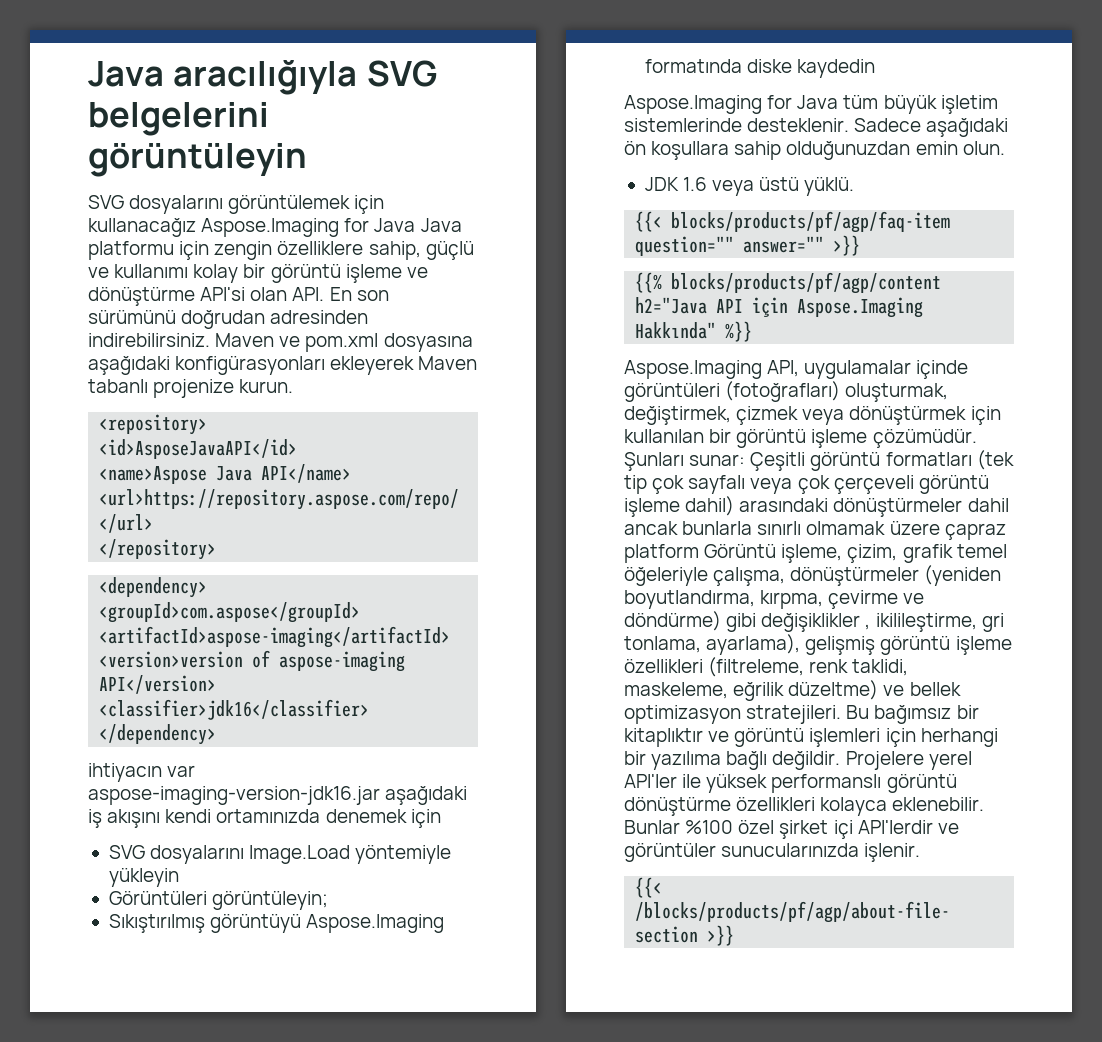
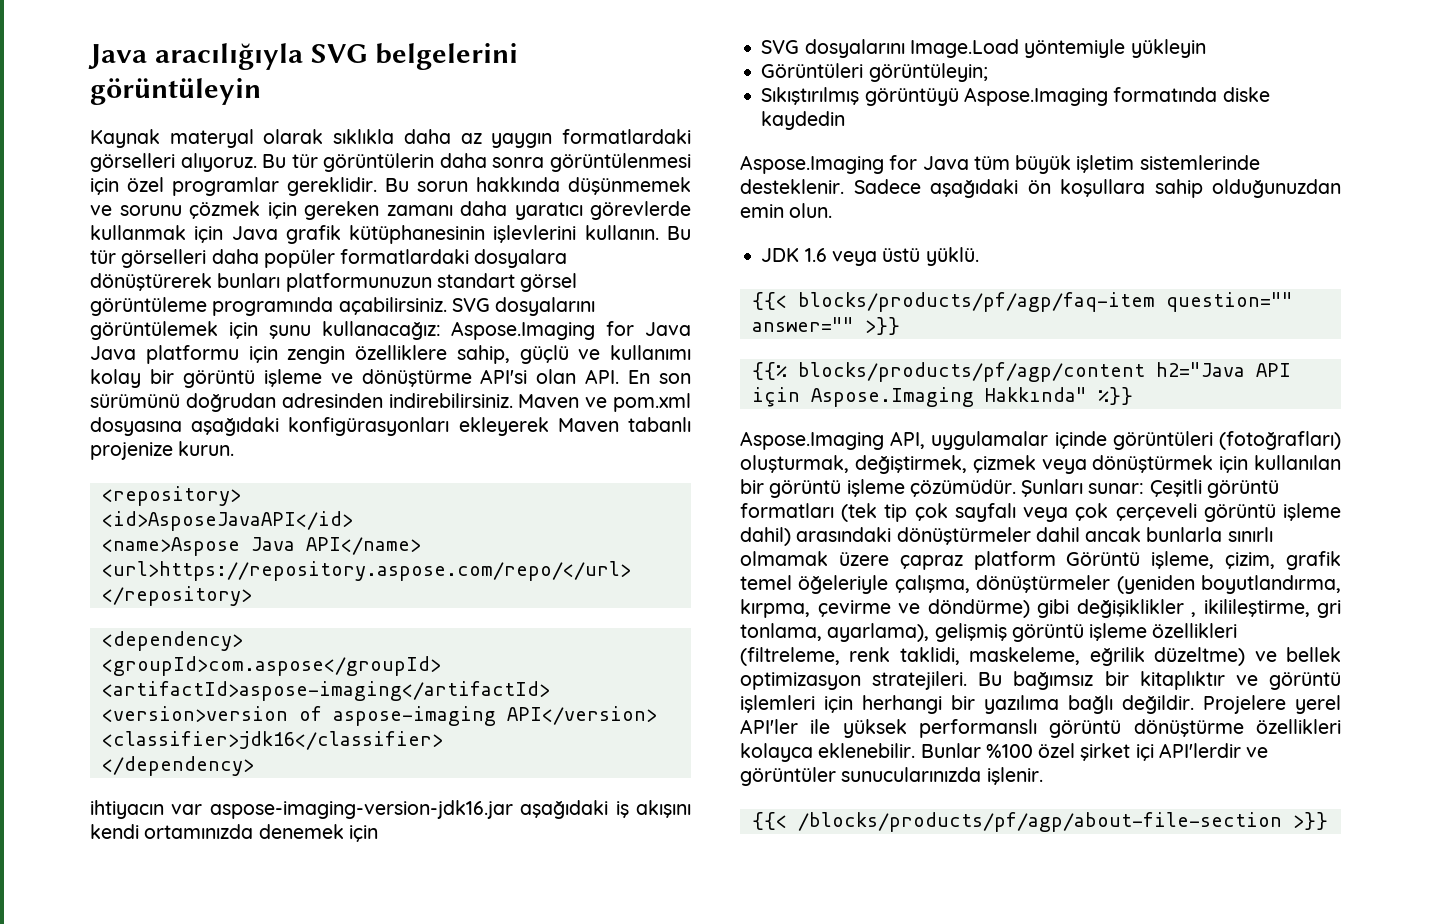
(307, 160) none -> [90,129,691,148] [90,153,691,172] [90,177,691,196] [90,201,691,220] [90,225,691,244] [90,249,568,268] [90,273,578,292] [90,297,447,316] Kaynak materyal olarak sıklıkla daha az yaygın formatlardaki görselleri alıyoruz. Bu tür görüntülerin daha sonra görüntülenmesi için özel programlar gereklidir. Bu sorun hakkında düşünmemek ve sorunu çözmek için gereken zamanı daha yaratıcı görevlerde kullanmak için Java grafik kütüphanesinin işlevlerini kullanın. Bu tür görselleri daha popüler formatlardaki dosyalara dönüştürerek bunları platformunuzun standart görsel görüntüleme programında açabilirsiniz.
[88,218,196,237] kullanacağız -> [268,321,441,340] şunu kullanacağız:

